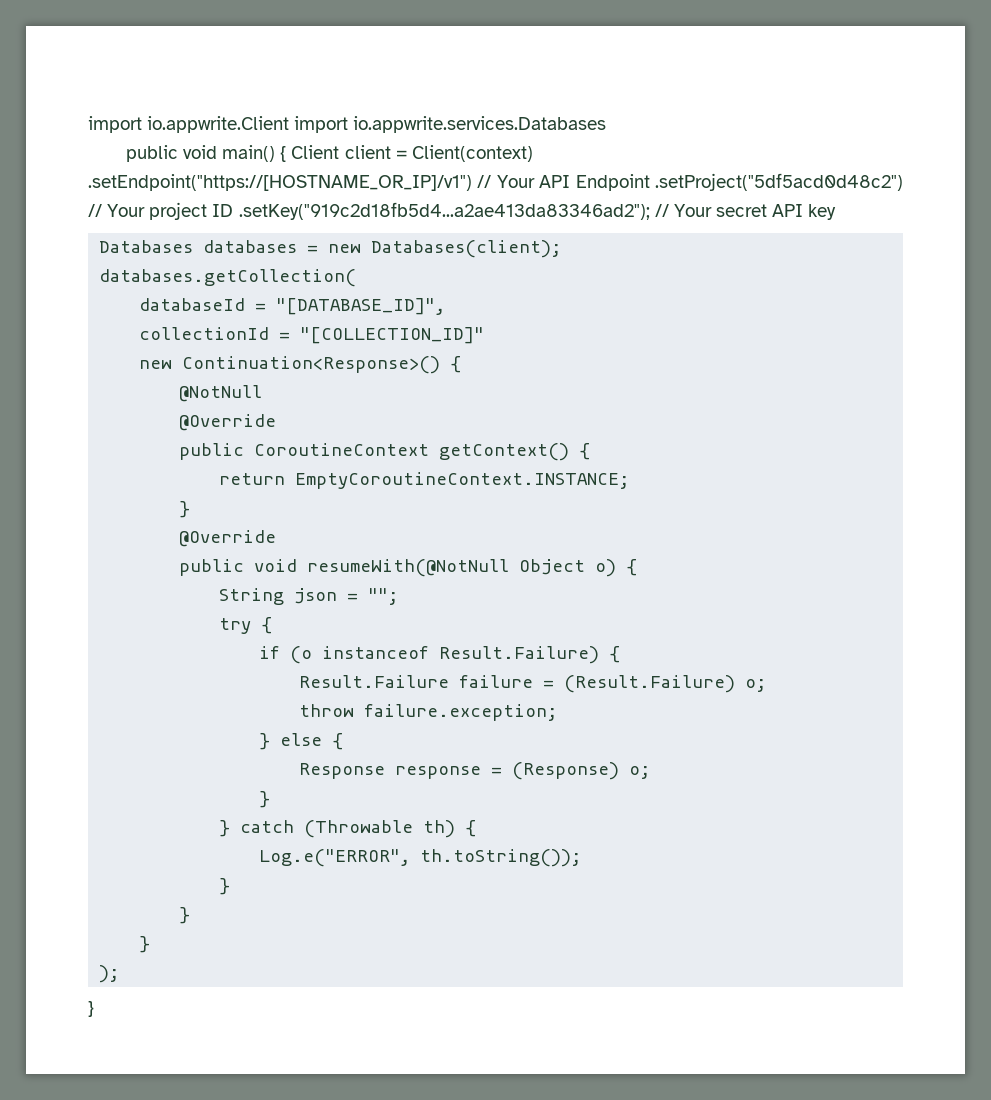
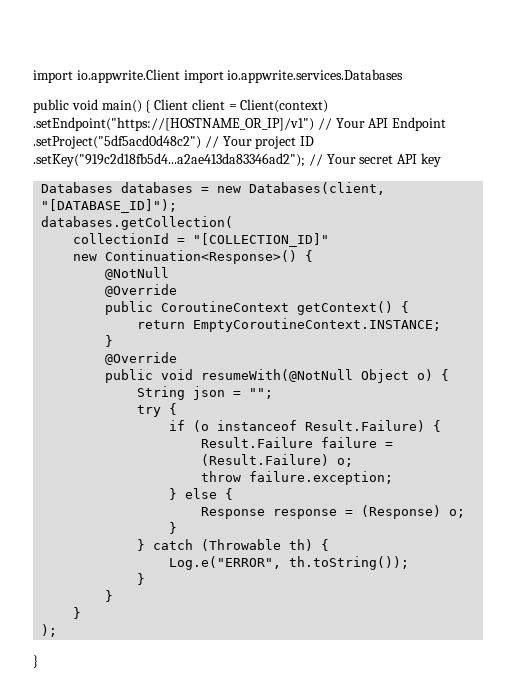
[371,240,562,258] Databases(client); -> [249,182,386,195] [41,199,178,213] Databases(client, "[DATABASE_ID]");
[139,298,446,315] // databaseId = "[DATABASE_ID]", -> (234, 223) none

